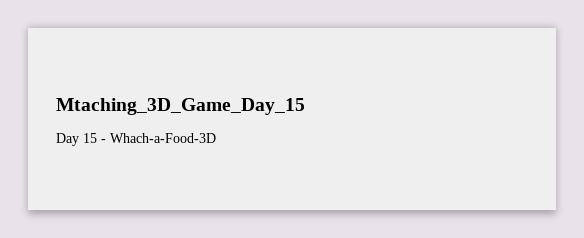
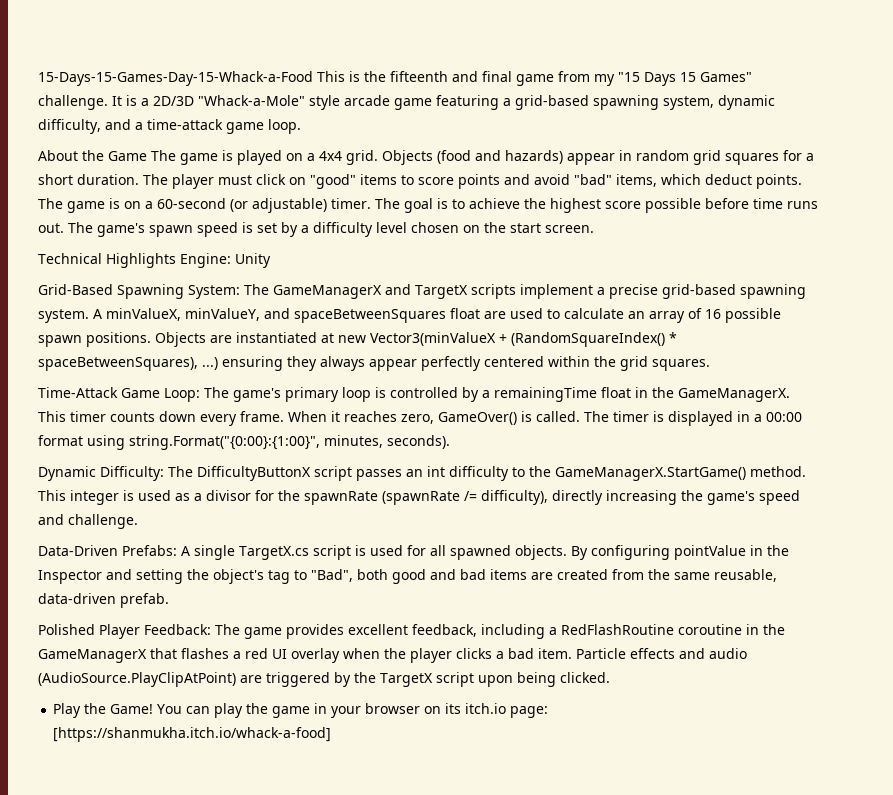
[56,98,305,115] [56,133,216,146] Mtaching_3D_Game_Day_15 // Day 15 - Whach-a-Food-3D -> [38,71,752,86] [38,95,775,110] [38,119,301,134] [38,150,814,165] [38,174,802,189] [38,198,818,213] [38,222,594,237] [38,253,271,268] [38,284,806,299] [38,308,781,323] [38,332,677,347] [38,356,710,371] [38,387,790,402] [38,411,802,426] [38,435,450,450] [38,466,806,481] [38,490,800,505] [38,514,138,529] [38,545,789,560] [38,569,777,584] [38,593,169,608] [38,624,785,639] [38,648,747,663] [38,672,610,687] [53,703,549,718] [53,727,332,742] 15-Days-15-Games-Day-15-Whack-a-Food This is the fifteenth and final game from my "15 Days 15 Games" challenge. It is a 2D/3D "Whack-a-Mole" style arcade game featuring a grid-based spawning system, dynamic difficulty, and a time-attack game loop. // About the Game The game is played on a 4x4 grid. Objects (food and hazards) appear in random grid squares for a short duration. The player must click on "good" items to score points and avoid "bad" items, which deduct points. The game is on a 60-second (or adjustable) timer. The goal is to achieve the highest score possible before time runs out. The game's spawn speed is set by a difficulty level chosen on the start screen. // Technical Highlights Engine: Unity // Grid-Based Spawning System: The GameManagerX and TargetX scripts implement a precise grid-based spawning system. A minValueX, minValueY, and spaceBetweenSquares float are used to calculate an array of 16 possible spawn positions. Objects are instantiated at new Vector3(minValueX + (RandomSquareIndex() * spaceBetweenSquares), ...) ensuring they always appear perfectly centered within the grid squares. // Time-Attack Game Loop: The game's primary loop is controlled by a remainingTime float in the GameManagerX. This timer counts down every frame. When it reaches zero, GameOver() is called. The timer is displayed in a 00:00 format using string.Format("{0:00}:{1:00}", minutes, seconds). // Dynamic Difficulty: The DifficultyButtonX script passes an int difficulty to the GameManagerX.StartGame() method. This integer is used as a divisor for the spawnRate (spawnRate /= difficulty), directly increasing the game's speed and challenge. // Data-Driven Prefabs: A single TargetX.cs script is used for all spawned objects. By configuring pointValue in the Inspector and setting the object's tag to "Bad", both good and bad items are created from the same reusable, data-driven prefab. // Polished Player Feedback: The game provides excellent feedback, including a RedFlashRoutine coroutine in the GameManagerX that flashes a red UI overlay when the player clicks a bad item. Particle effects and audio (AudioSource.PlayClipAtPoint) are triggered by the TargetX script upon being clicked. // Play the Game! You can play the game in your browser on its itch.io page: [https://shanmukha.itch.io/whack-a-food]

